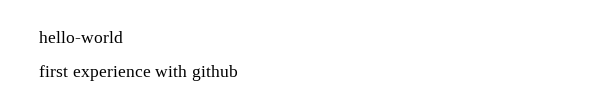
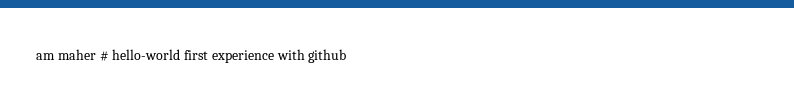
(39, 37) none -> [36,49,109,61] am maher #
(123, 37) // -> (181, 54) none

